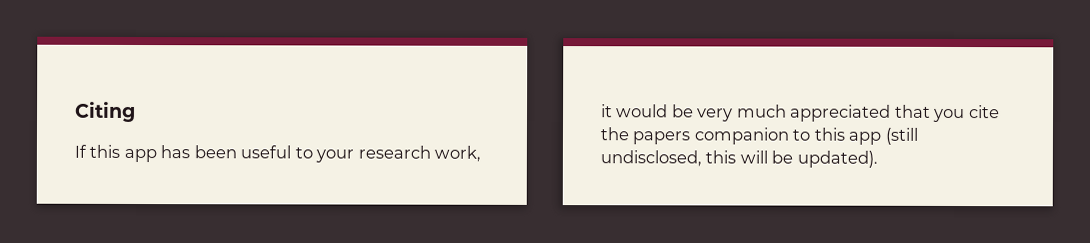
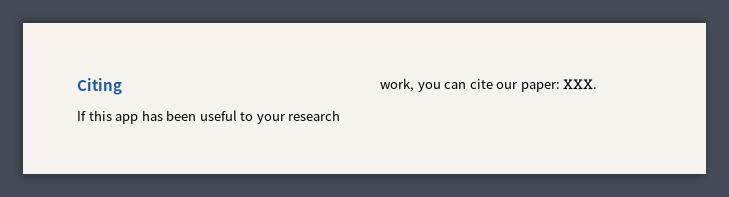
[601,104,1000,123] [600,127,918,145] [600,150,878,168] it would be very much appreciated that you cite the papers companion to this app (still undisclosed, this will be updated). -> [417,79,598,92] you can cite our paper: XXX.

